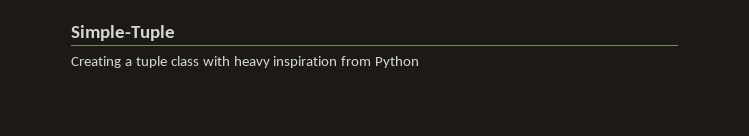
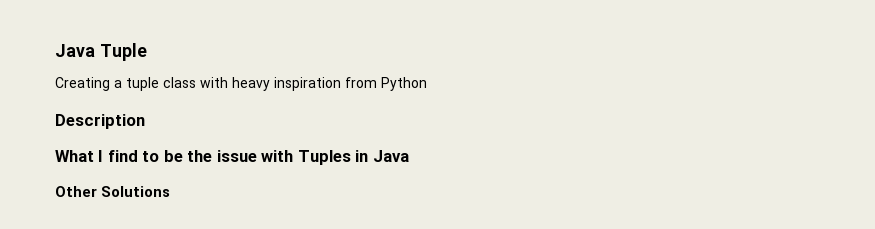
[71,25,175,41] Simple-Tuple -> [55,43,147,61] Java Tuple
(420, 62) none -> [55,114,145,129] [55,150,409,165] [55,186,171,197] // Description // What I find to be the issue with Tuples in Java // Other Solutions

